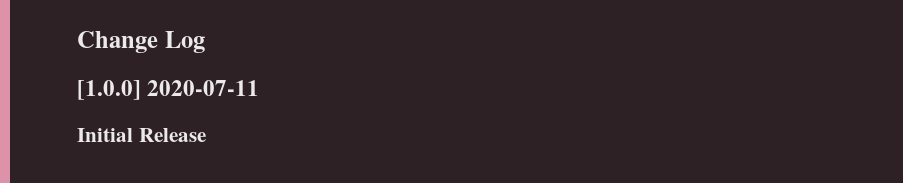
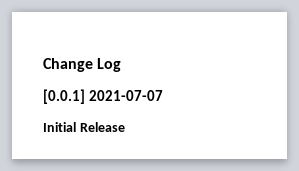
[77,80,260,100] [1.0.0] 2020-07-11 -> [43,89,163,104] [0.0.1] 2021-07-07

